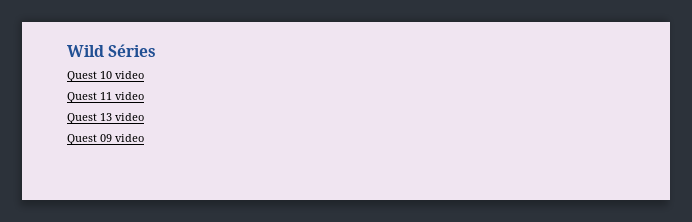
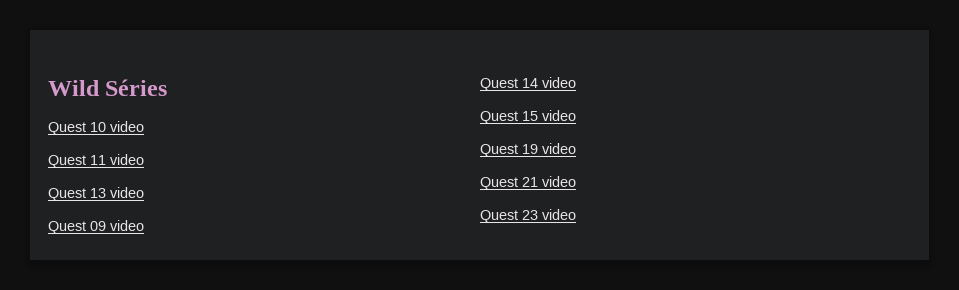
(144, 138) none -> [480,77,576,91] [480,110,576,124] [480,143,576,157] [480,176,576,190] [480,209,576,223] // Quest 14 video // Quest 15 video // Quest 19 video // Quest 21 video // Quest 23 video

